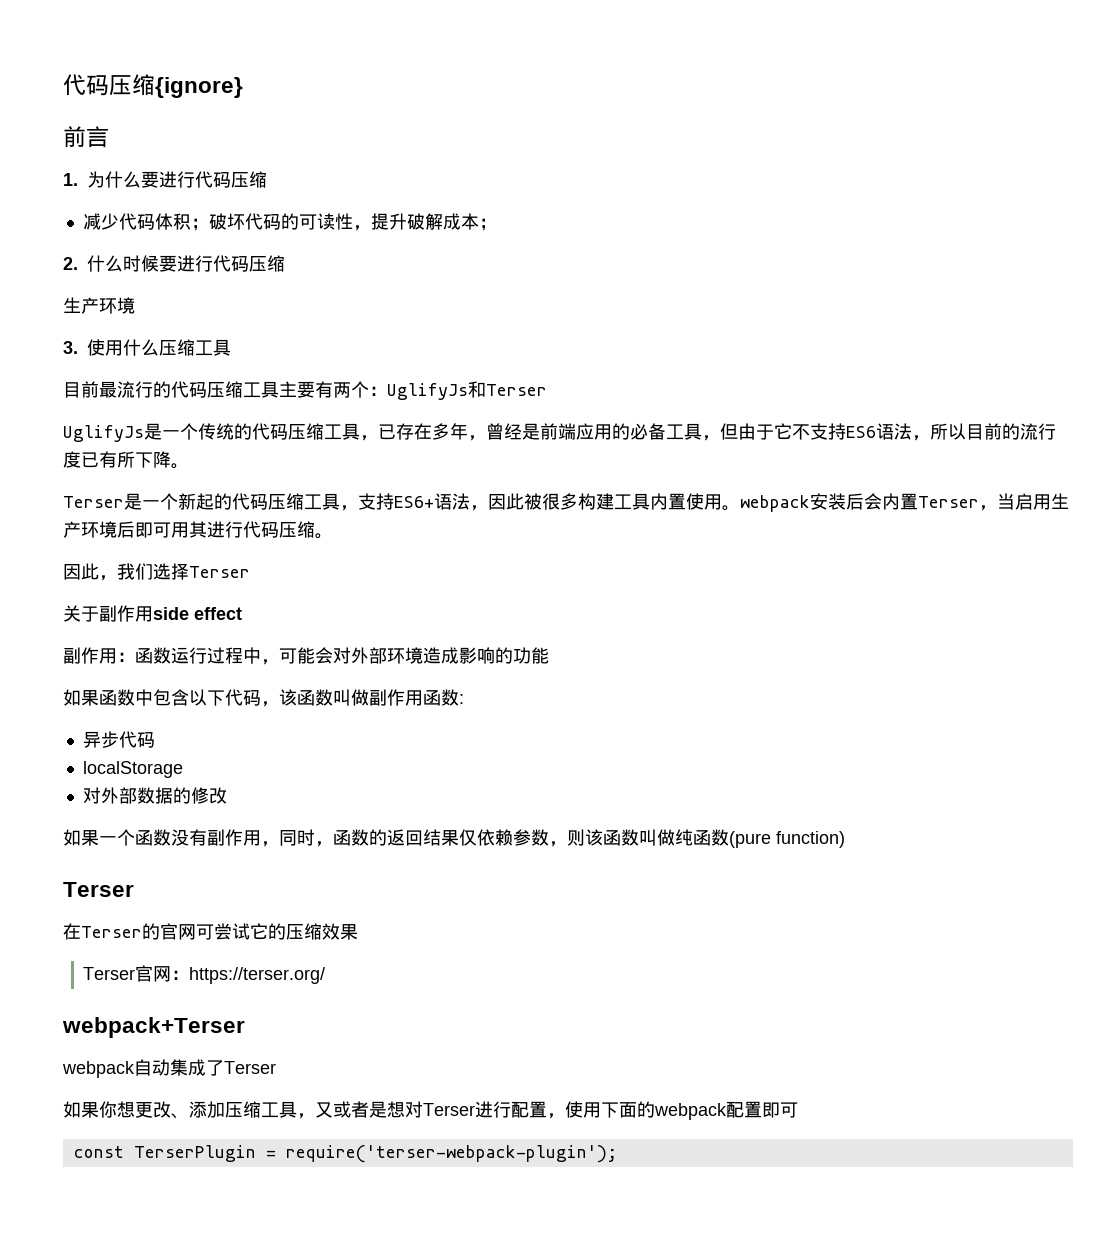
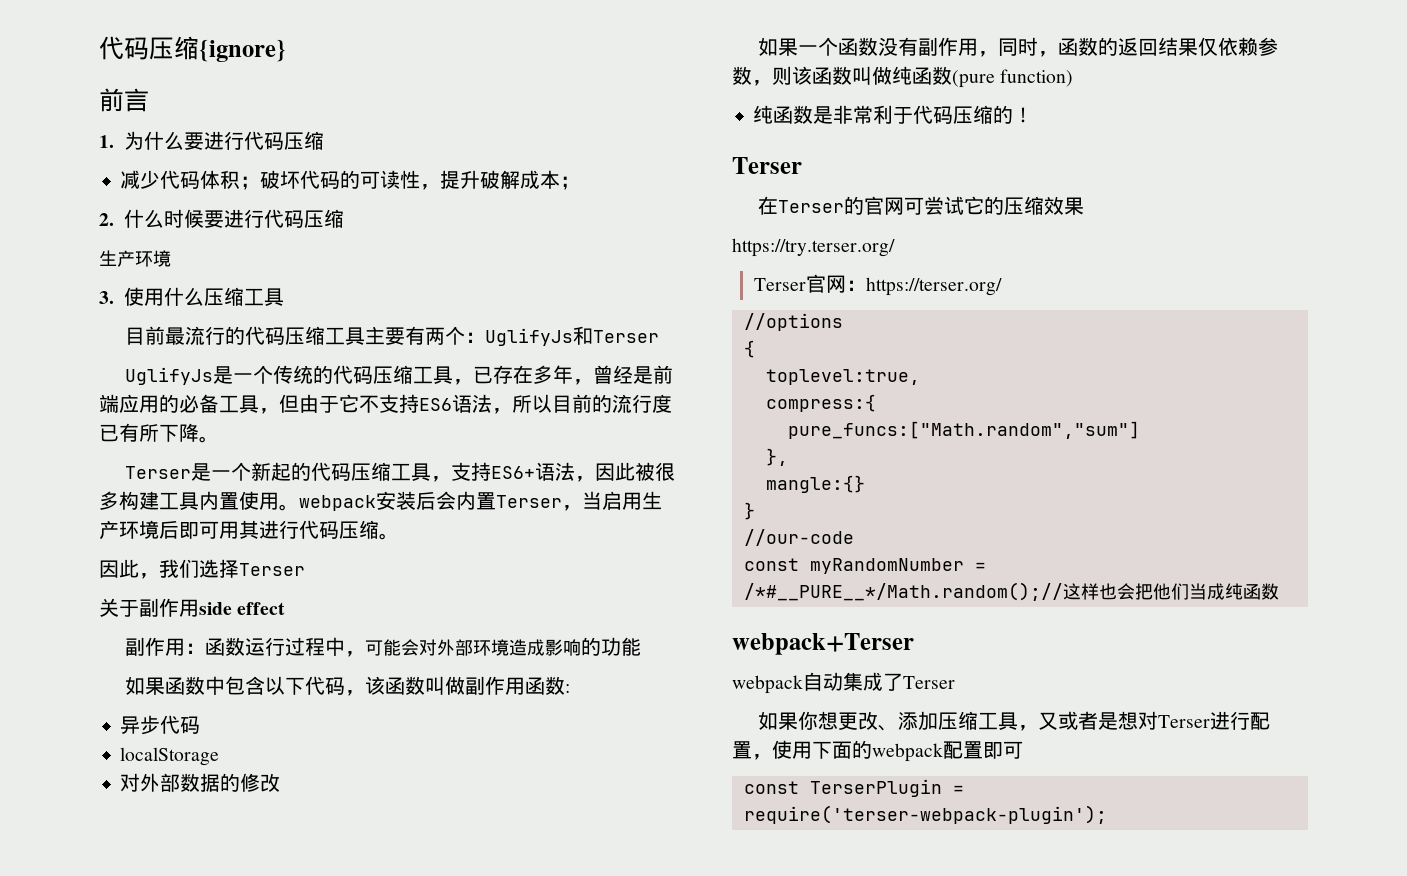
(845, 839) none -> [753,105,1034,124] // 纯函数是非常利于代码压缩的！
(358, 932) none -> [732,238,895,257] // https://try.terser.org/
(326, 975) none -> [743,313,843,331] [743,340,755,358] [765,369,920,385] [765,394,876,412] [787,421,1140,439] [765,448,788,466] [765,475,865,493] [743,502,755,520] [743,529,854,546] [743,558,986,574] [743,582,1279,601] // //options // { // toplevel:true, // compress:{ // pure_funcs:["Math.random","sum"] // }, // mangle:{} // } // //our-code // const myRandomNumber = /*#__PURE__*/Math.random();//这样也会把他们当成纯函数

